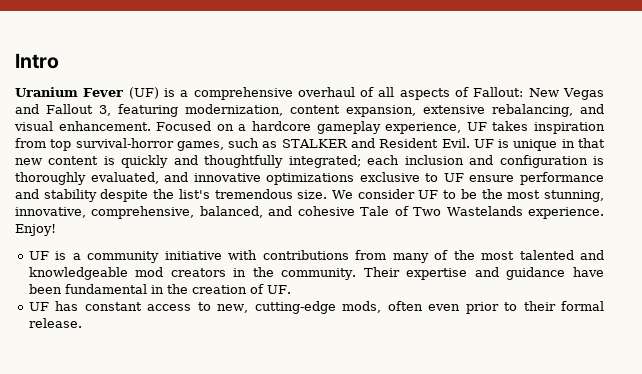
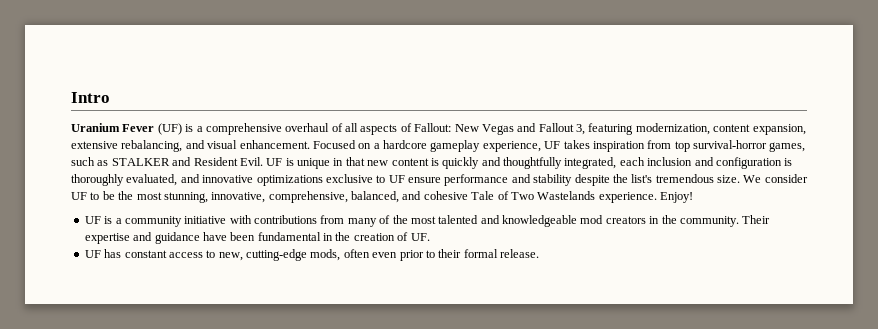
[288,155,361,168] integrated; -> [564,157,617,169] integrated,

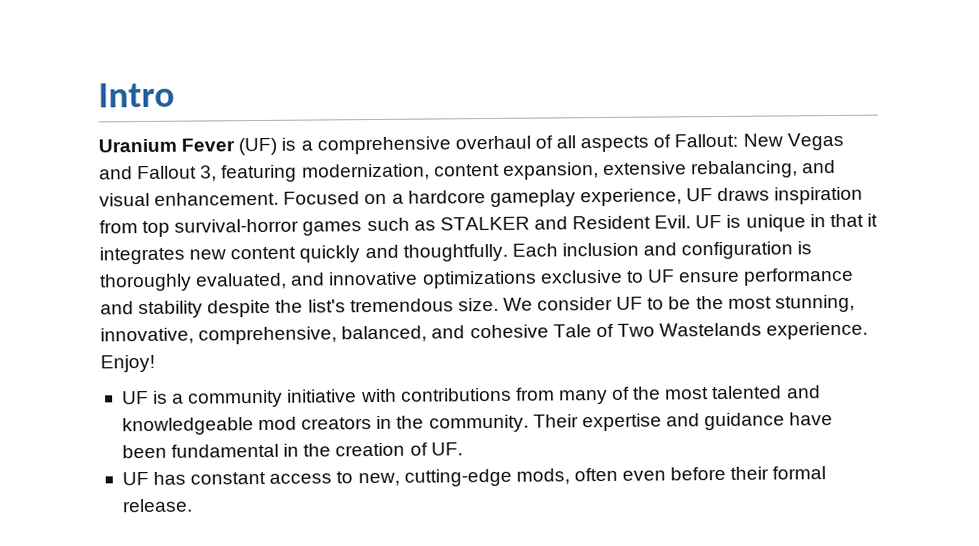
[563,140,590,149] takes -> [717,187,771,202] draws
[769,142,806,152] games, -> [302,221,363,236] games
(365, 161) none -> [866,213,878,227] [99,246,185,265] it integrates
[430,158,439,166] is -> (297, 253) none
[503,157,645,169] thoughtfully integrated, each -> [402,243,558,262] thoughtfully. Each
[399,250,435,261] prior to -> [670,466,727,481] before

